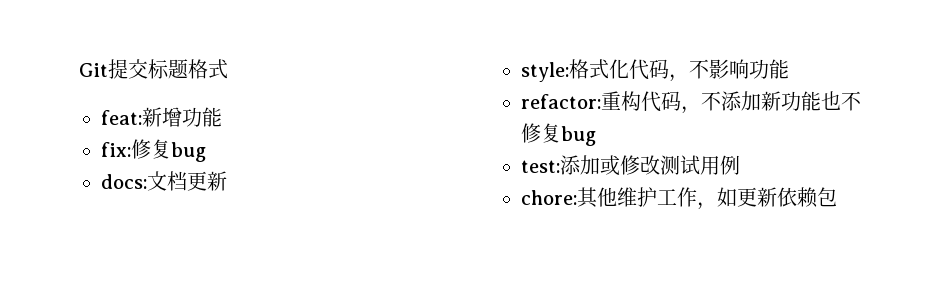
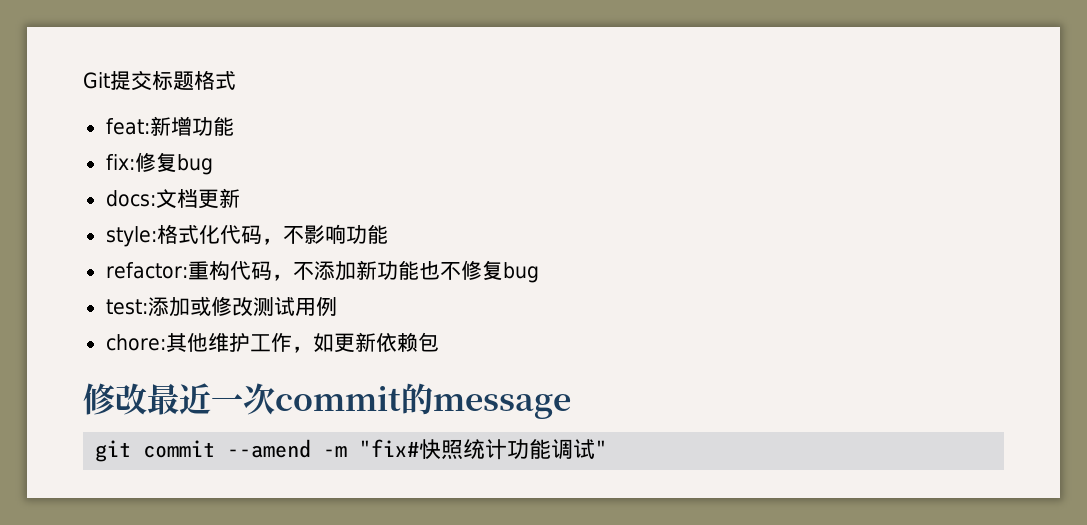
(837, 197) none -> [83,383,571,419] [95,439,608,462] // 修改最近一次commit的message // git commit --amend -m "fix#快照统计功能调试"

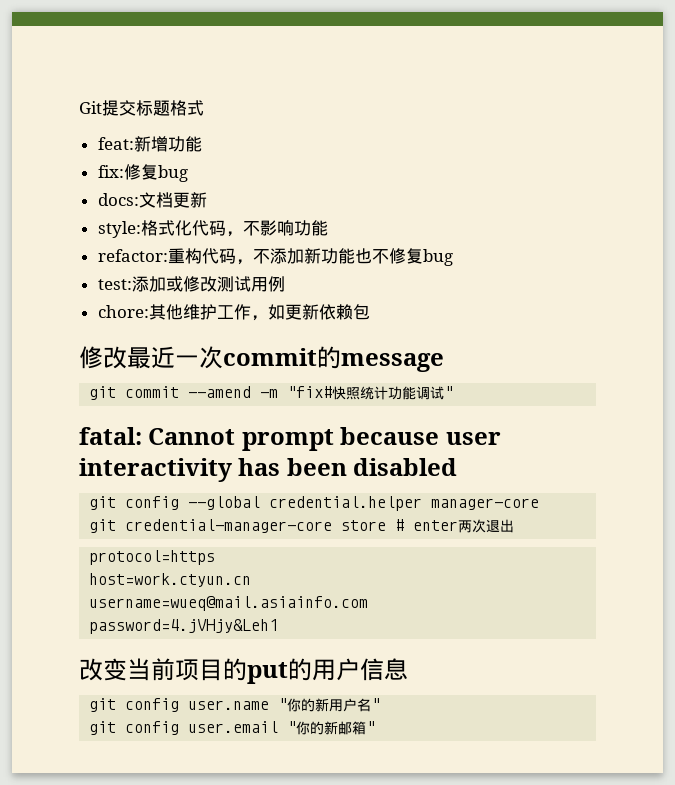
(608, 448) none -> [79,427,501,451] [79,458,458,482] [89,496,540,511] [89,519,515,533] [89,550,216,565] [89,573,252,587] [89,596,369,611] [89,619,279,634] [79,658,408,684] [89,698,381,712] [89,721,376,735] // fatal: Cannot prompt because user interactivity has been disabled // git config --global credential.helper manager-core // git credential-manager-core store # enter两次退出 // protocol=https // host=work.ctyun.cn // username=wueq@mail.asiainfo.com // password=4.jVHjy&Leh1 // 改变当前项目的put的用户信息 // git config user.name "你的新用户名" // git config user.email "你的新邮箱"

